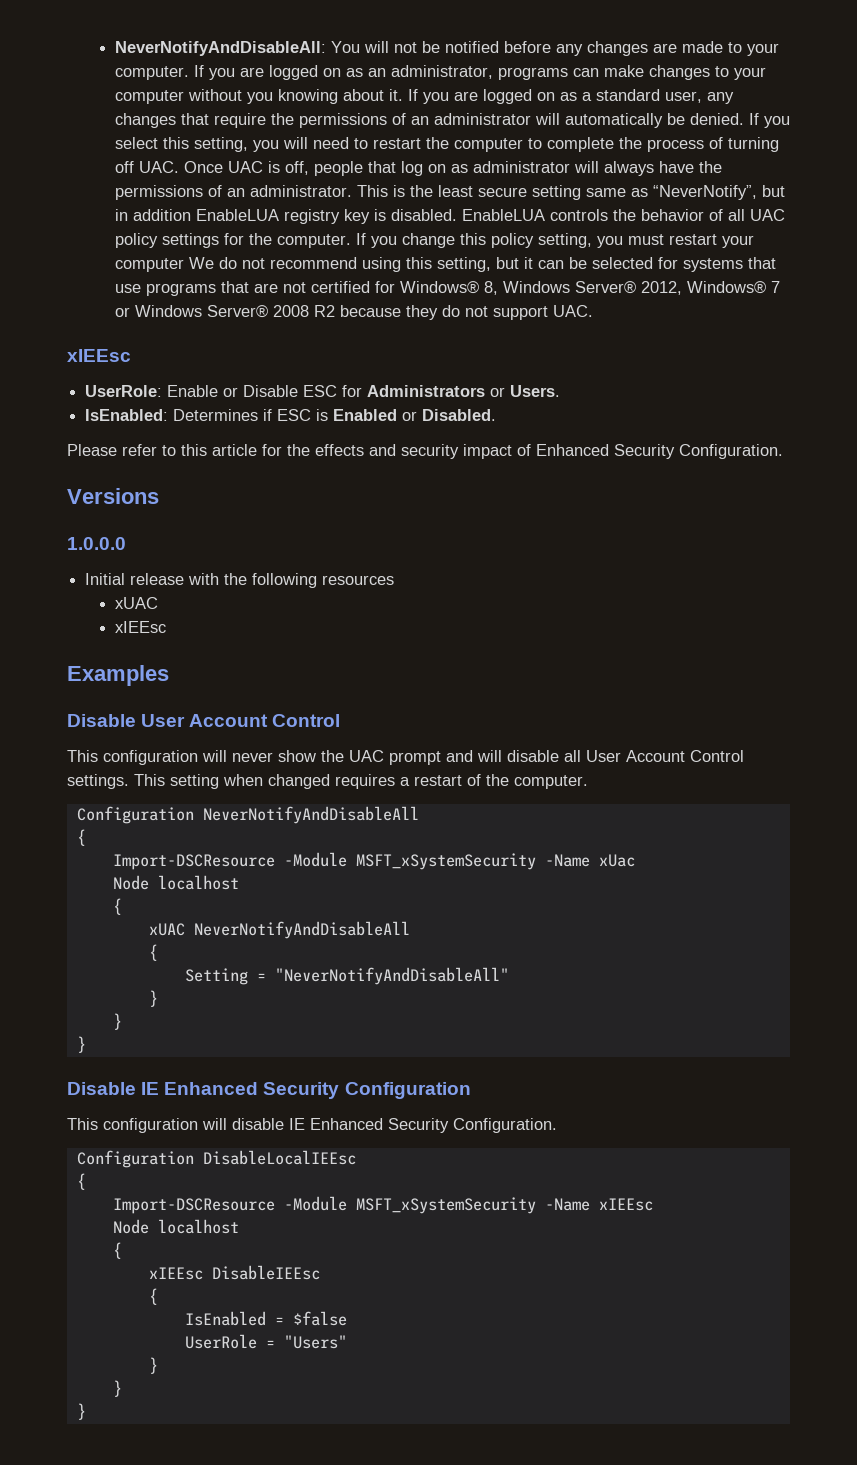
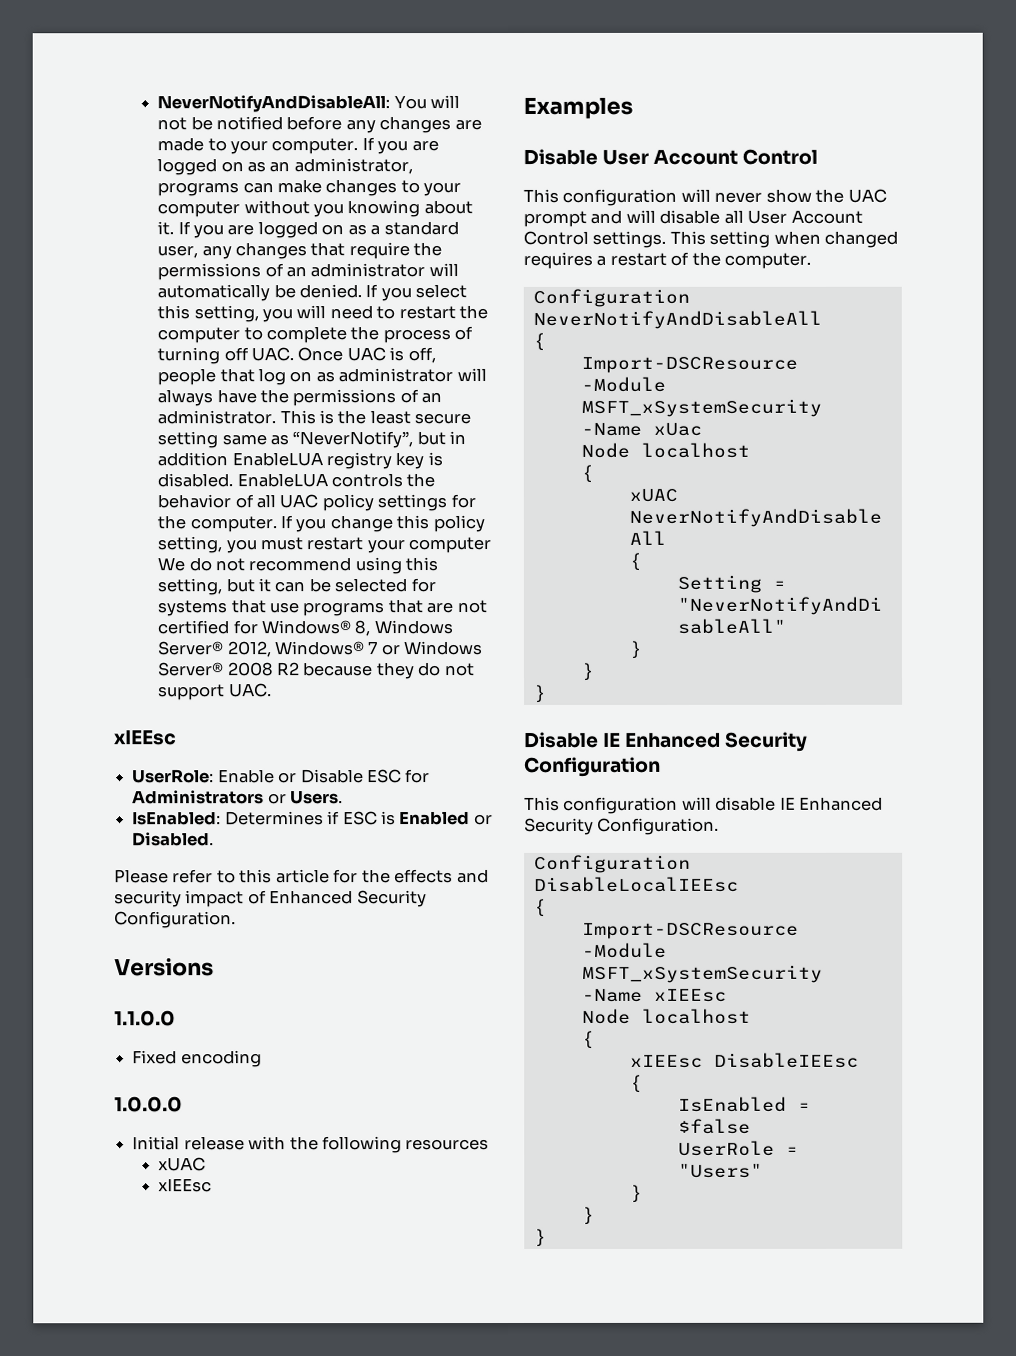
(159, 496) none -> [114,1010,176,1027] [132,1050,262,1068] // 1.1.0.0 // Fixed encoding

